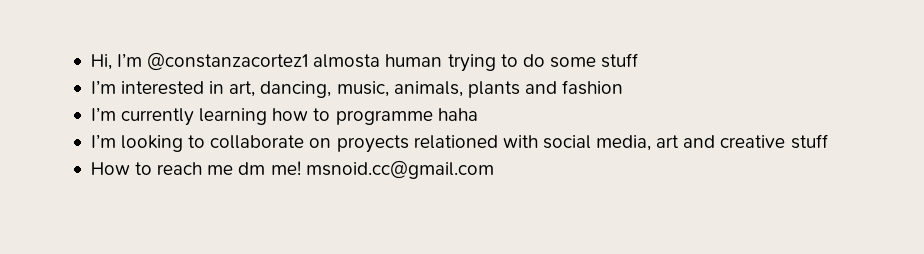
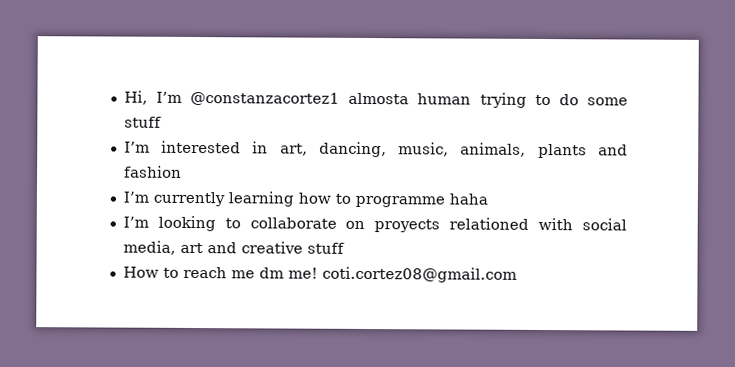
[305,160,494,179] msnoid.cc@gmail.com -> [321,266,517,283] coti.cortez08@gmail.com

